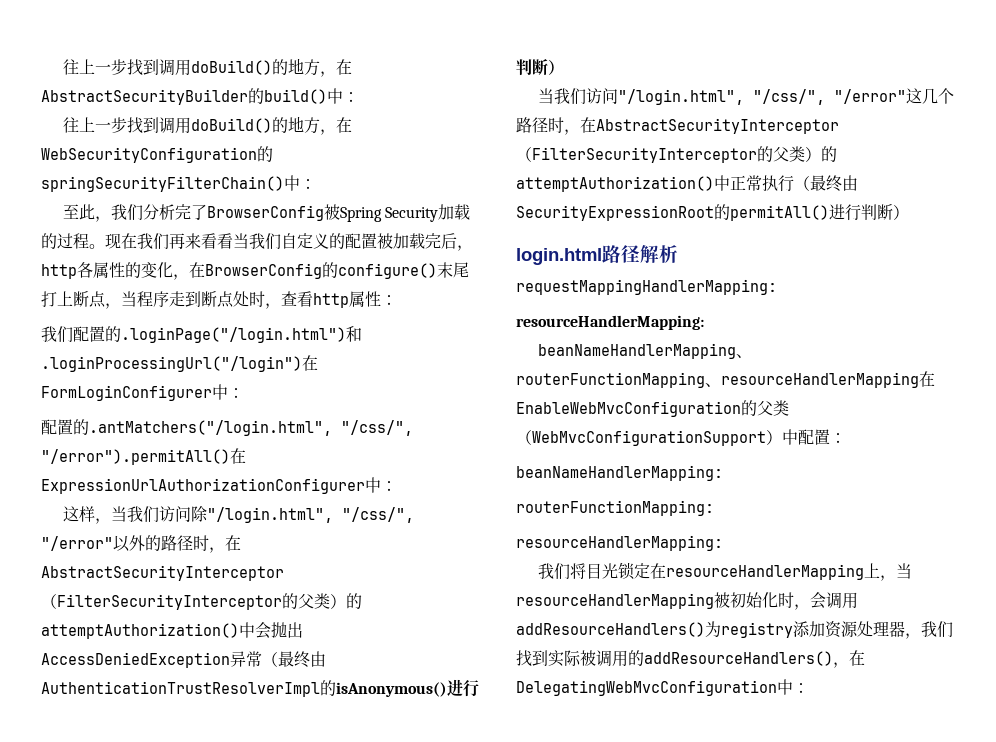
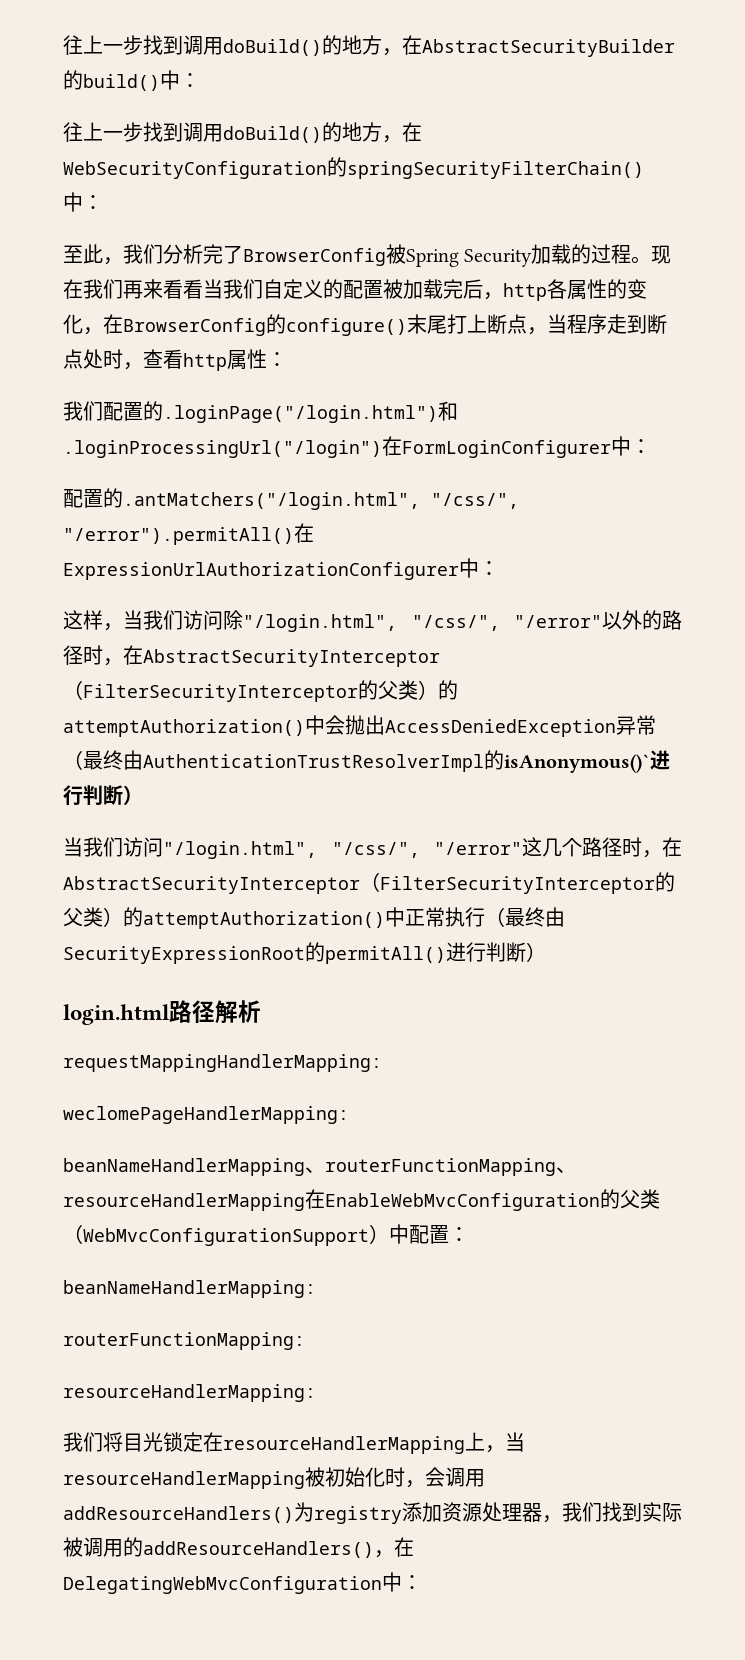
[336,682,447,697] isAnonymous() -> [504,754,650,773] isAnonymous()`
[516,315,704,330] resourceHandlerMapping: -> [63,1106,349,1124] weclomePageHandlerMapping:

